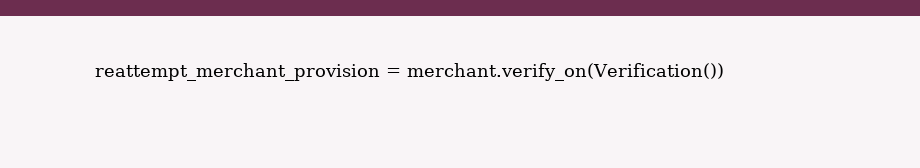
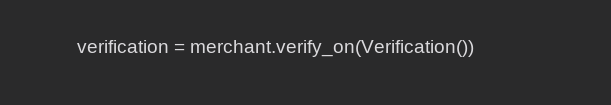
[95,63,380,81] reattempt_merchant_provision -> [77,40,169,53] verification

